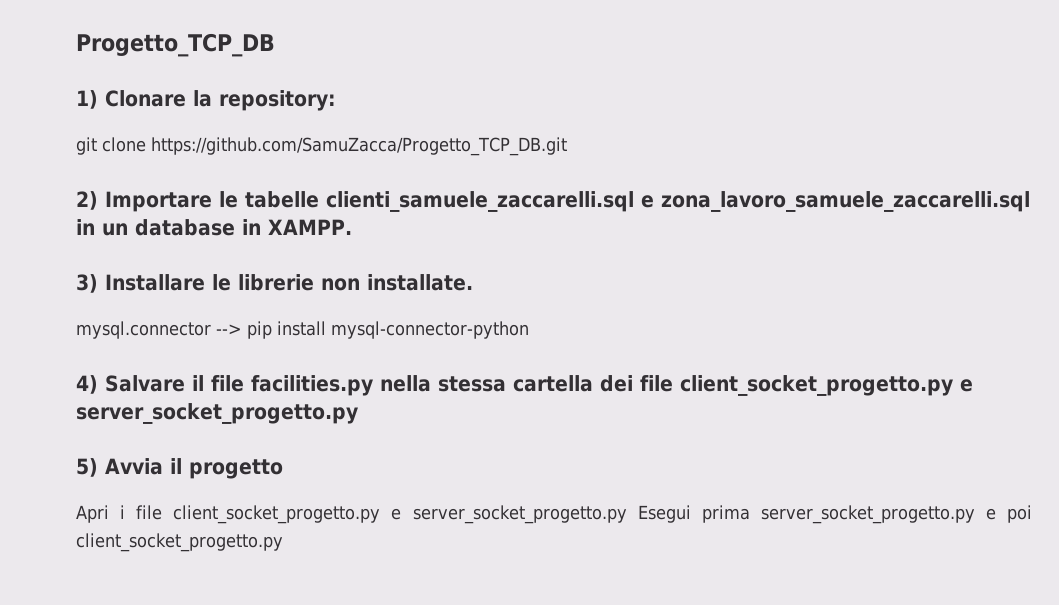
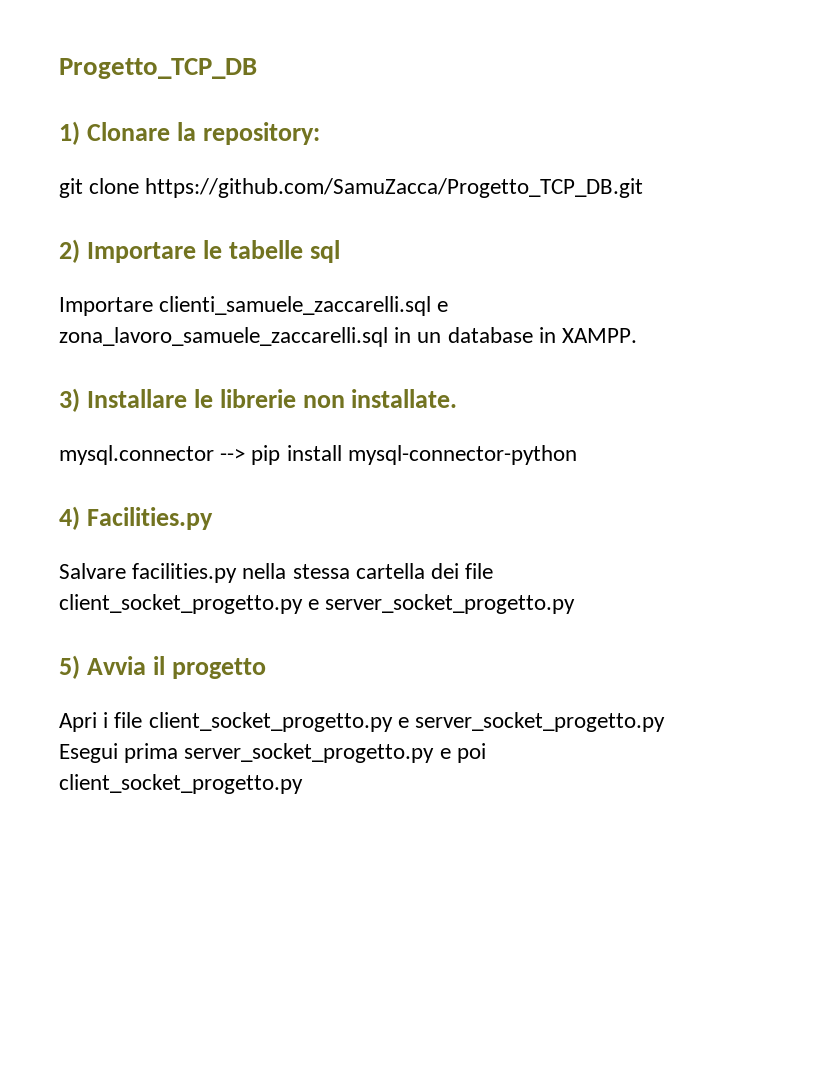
(319, 199) none -> [309,240,340,263] [59,297,153,316] sql // Importare
[105,375,244,392] Salvare il file -> [86,507,213,530] [59,563,126,579] Facilities.py // Salvare

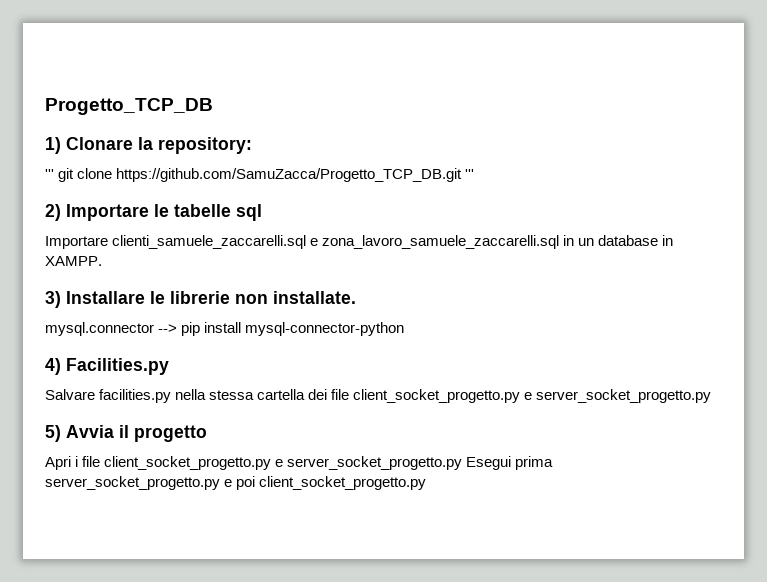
(320, 133) none -> [45,169,54,179] '''
(644, 188) none -> [465,169,475,179] '''

